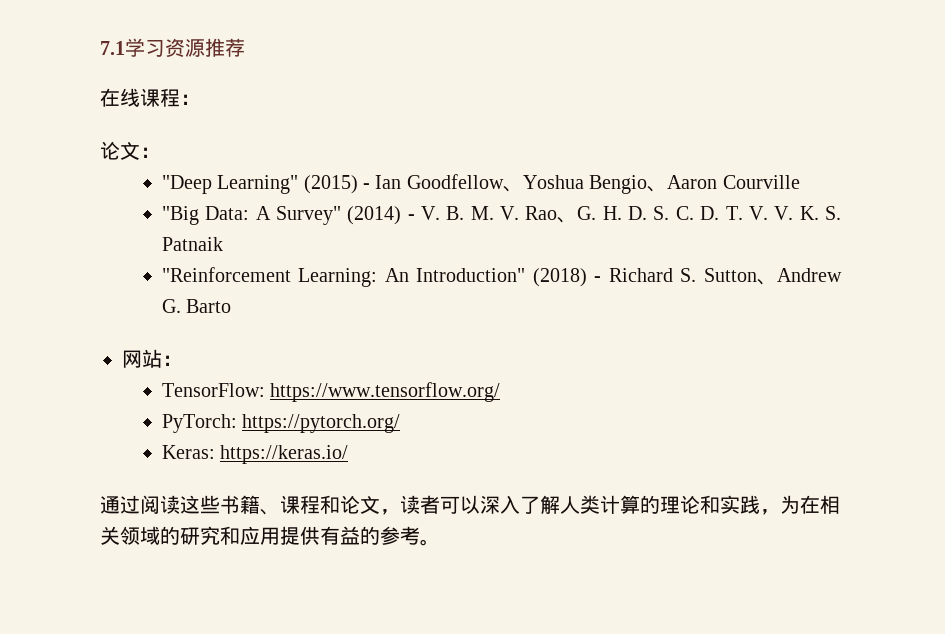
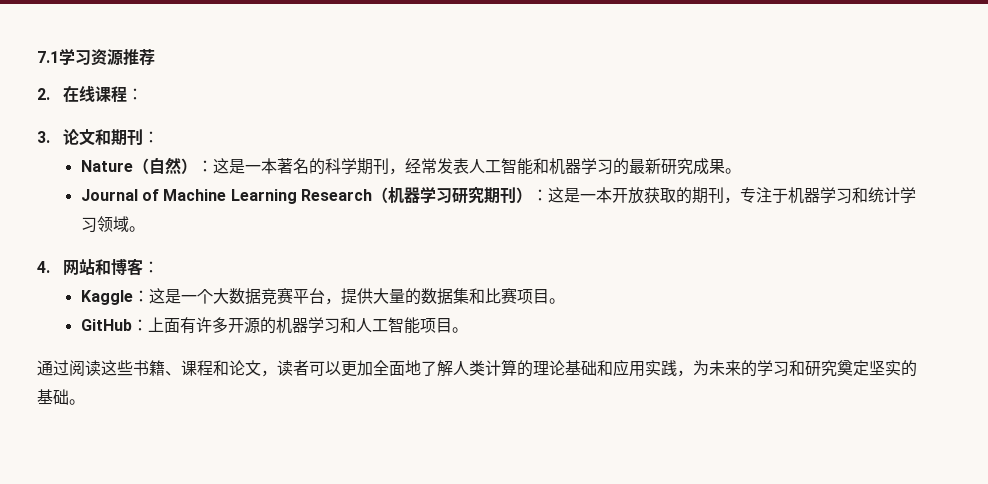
(245, 47) none -> [37,88,50,100] 2.
[100,141,160,160] [161,174,800,194] [161,206,841,225] [161,237,223,251] [161,267,842,287] [161,299,232,313] [122,349,182,368] [161,382,501,402] [161,414,401,433] [161,445,349,464] 论文： // "Deep Learning" (2015) - Ian Goodfellow、Yoshua Bengio、Aaron Courville // "Big Data: A Survey" (2014) - V. B. M. V. Rao、G. H. D. S. C. D. T. V. V. K. S. Patnaik // "Reinforcement Learning: An Introduction" (2018) - Richard S. Sutton、Andrew G. Barto // 网站： // TensorFlow: https://www.tensorflow.org/ // PyTorch: https://pytorch.org/ // Keras: https://keras.io/ -> [37,128,159,146] [80,157,741,175] [80,186,916,204] [80,216,145,233] [37,258,159,276] [80,287,565,305] [80,317,468,334] 3.论文和期刊： // Nature（自然）：这是一本著名的科学期刊，经常发表人工智能和机器学习的最新研究成果。 // Journal of Machine Learning Research（机器学习研究期刊）：这是一本开放获取的期刊，专注于机器学习和统计学习领域。 // 4.网站和博客： // Kaggle：这是一个大数据竞赛平台，提供大量的数据集和比赛项目。 // GitHub：上面有许多开源的机器学习和人工智能项目。
[480,495,520,514] 深入 -> [341,360,421,377] 更加全面地
[700,495,840,515] [100,526,420,545] 和实践，为在相关领域的研究和应用提供有益的参考 -> [565,359,917,377] [37,389,69,405] 基础和应用实践，为未来的学习和研究奠定坚实的基础

